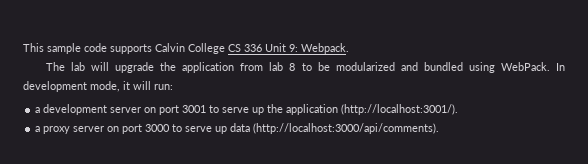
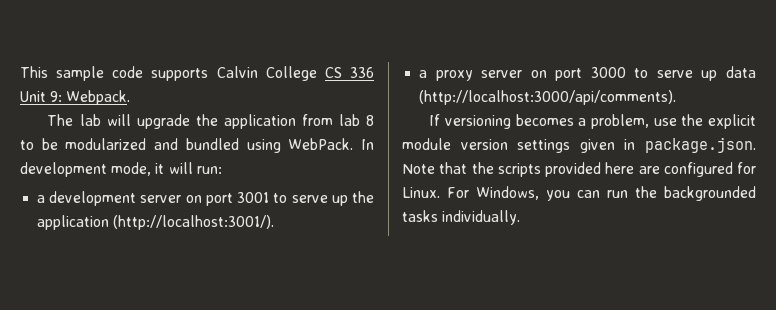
(440, 128) none -> [429,114,756,129] [402,137,756,153] [402,162,756,177] [402,186,756,201] [402,210,521,225] // If versioning becomes a problem, use the explicit module version settings given in package.json. Note that the scripts provided here are configured for Linux. For Windows, you can run the backgrounded tasks individually.

